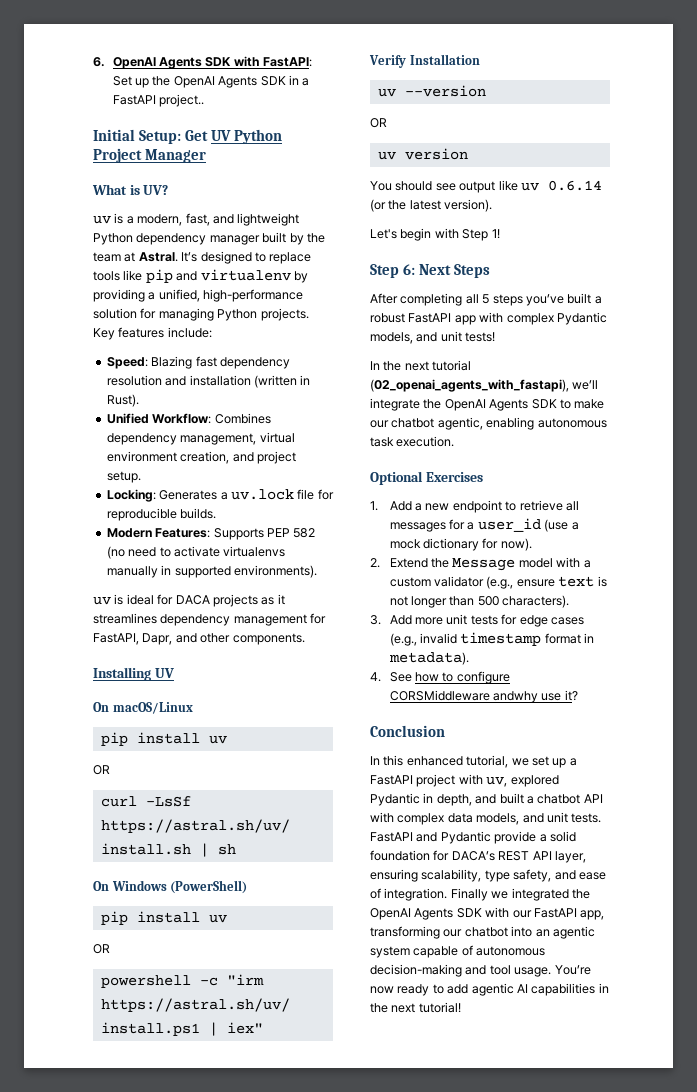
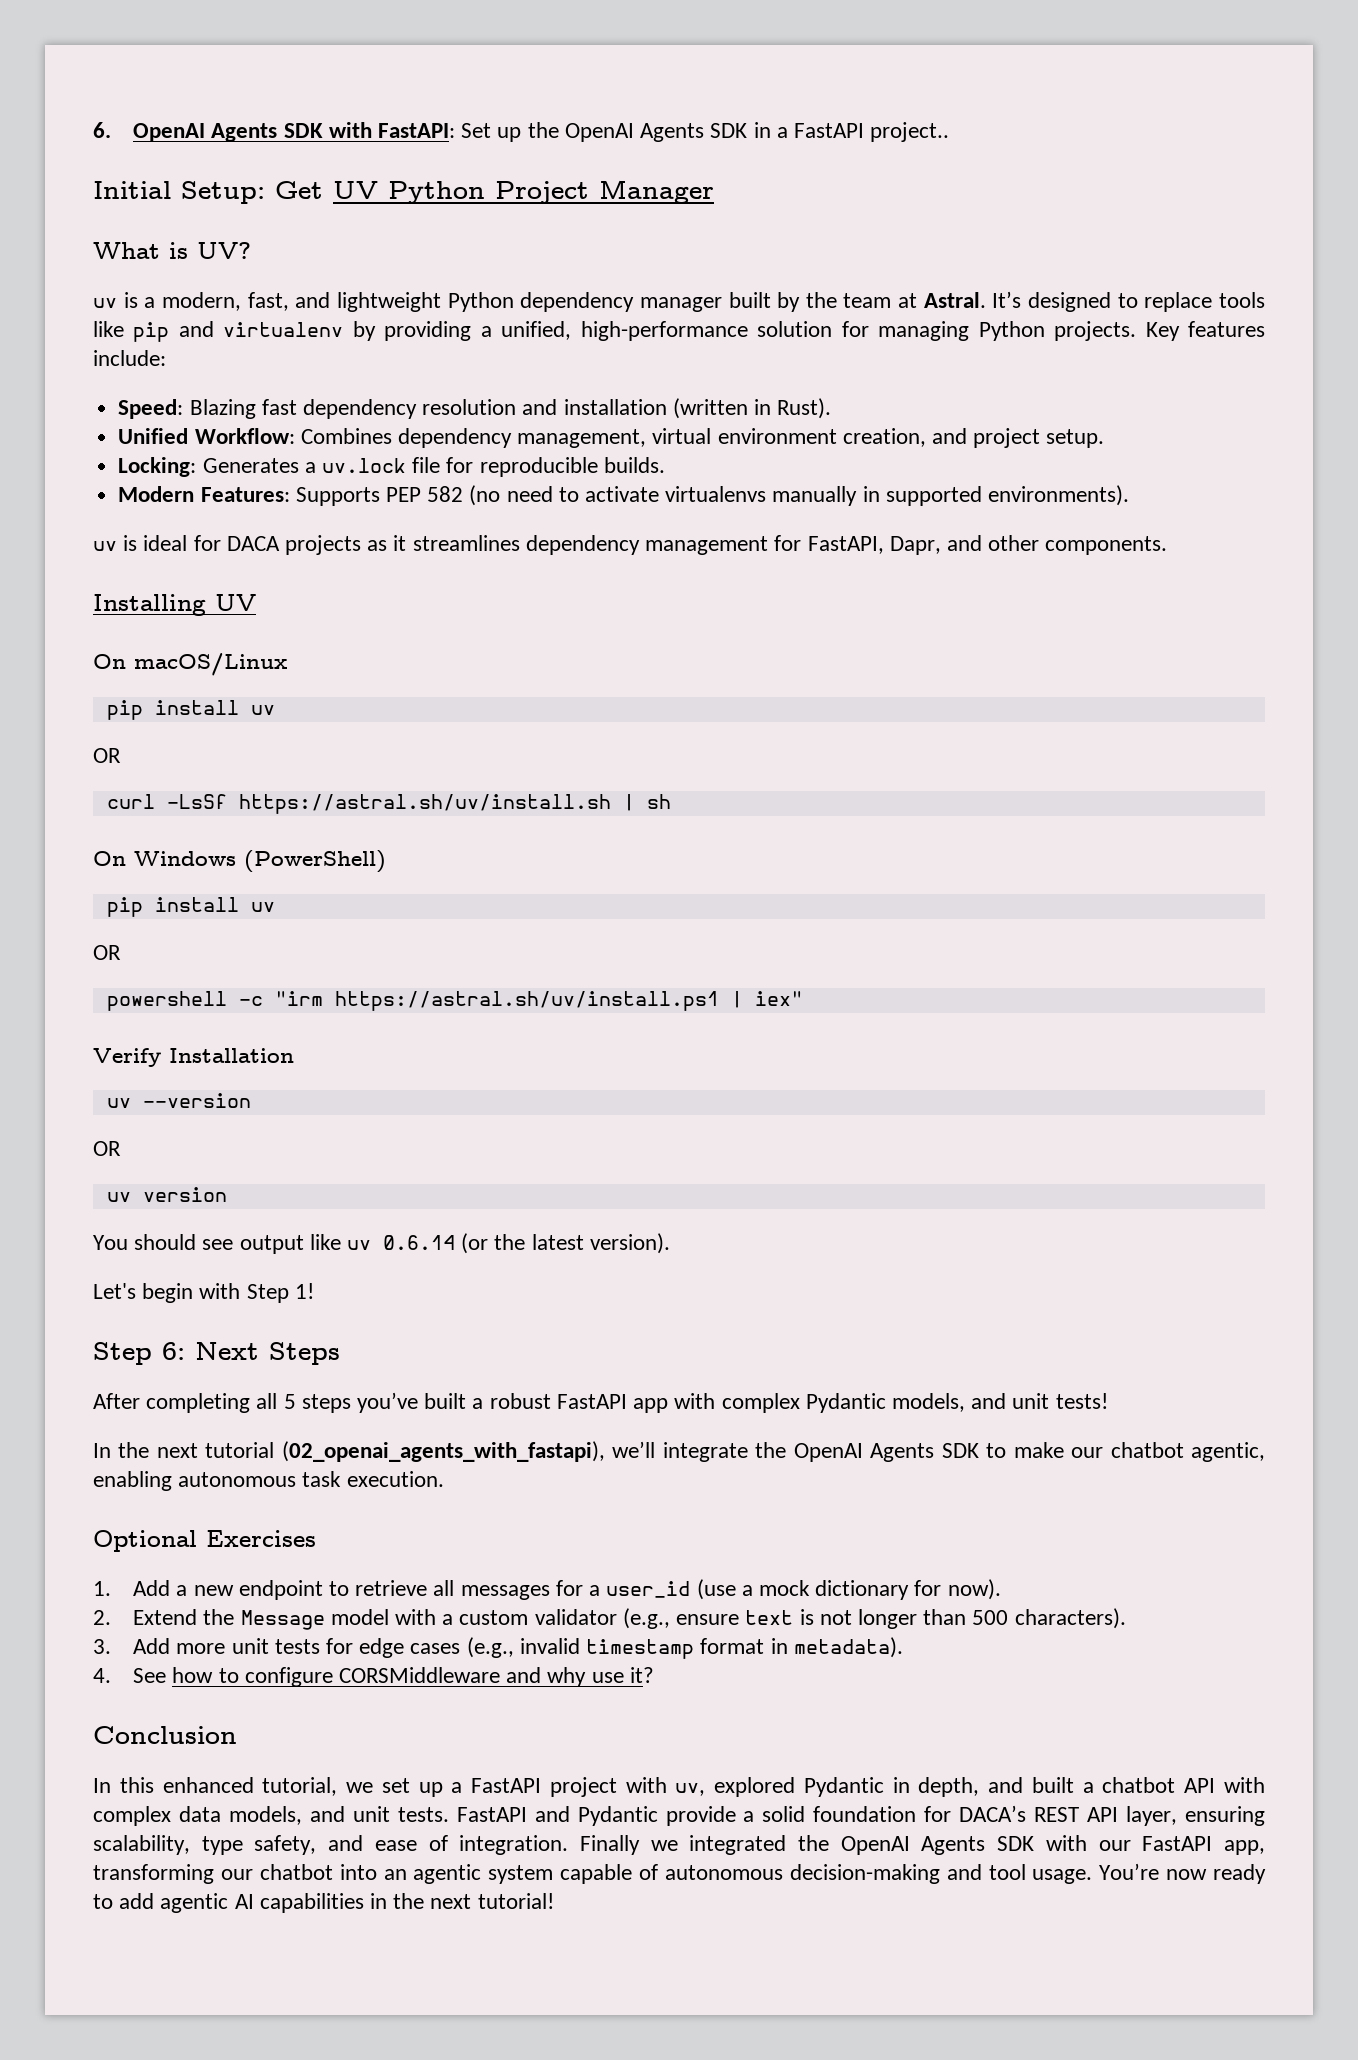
[493,691,539,703] andwhy -> [506,1667,587,1687] and why

